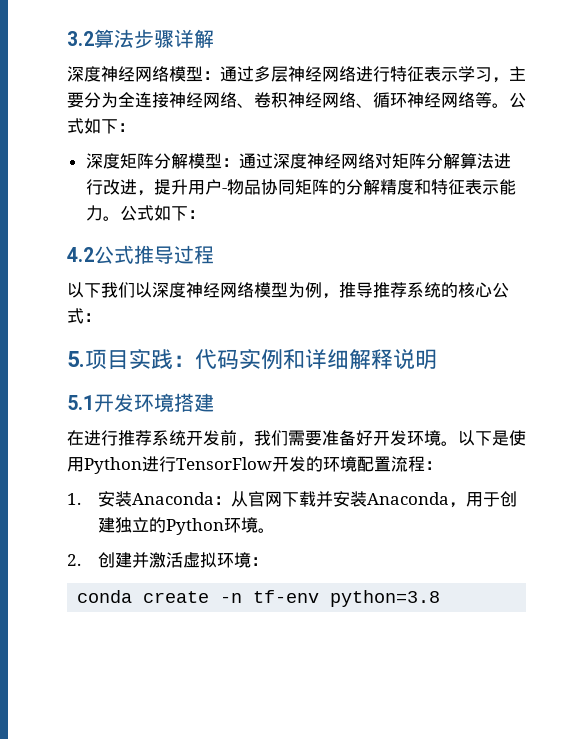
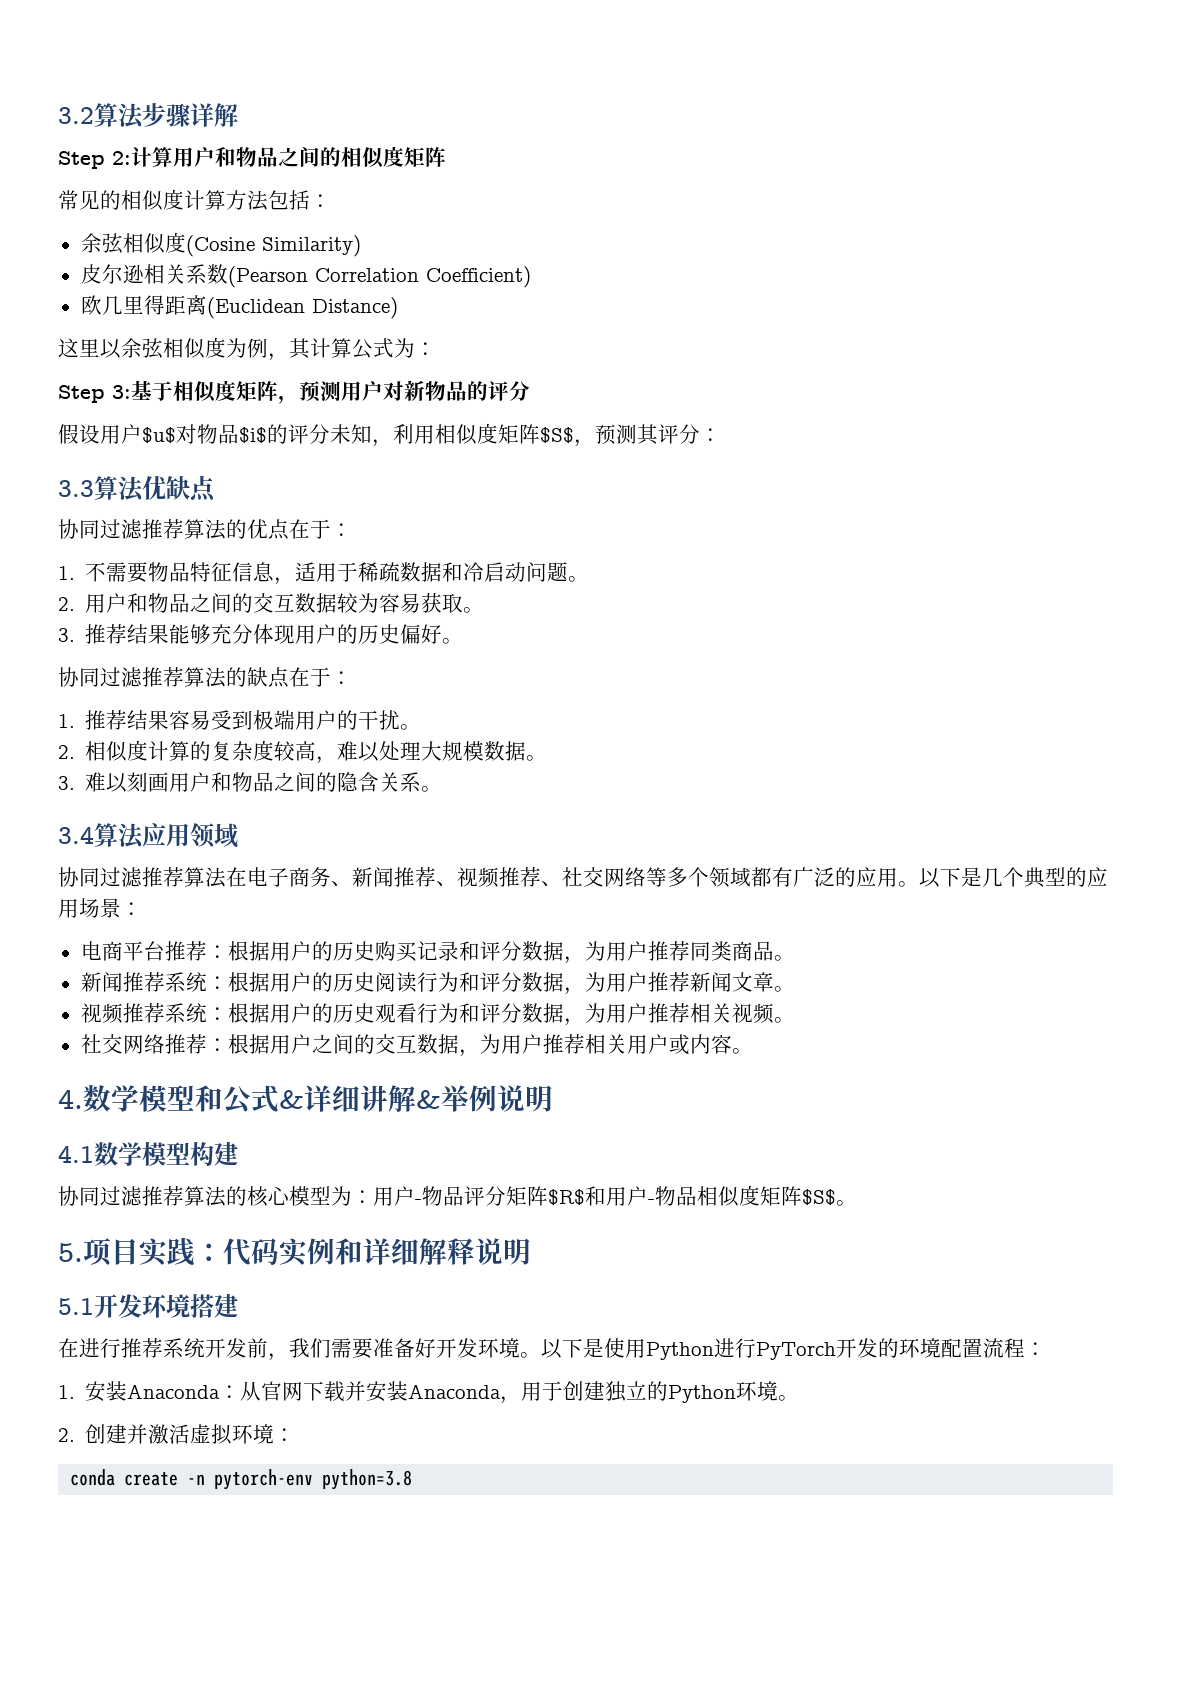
[67,66,526,83] [67,92,526,108] [67,118,135,134] [85,153,511,169] [85,179,516,196] [85,205,205,221] [67,245,214,264] [67,282,509,299] [67,308,101,324] 深度神经网络模型：通过多层神经网络进行特征表示学习，主要分为全连接神经网络、卷积神经网络、循环神经网络等。公式如下： // 深度矩阵分解模型：通过深度神经网络对矩阵分解算法进行改进，提升用户-物品协同矩阵的分解精度和特征表示能力。公式如下： // 4.2公式推导过程 // 以下我们以深度神经网络模型为例，推导推荐系统的核心公式： -> [58,146,446,169] [58,189,331,211] [80,232,361,257] [80,264,531,288] [80,295,398,319] [58,337,436,361] [58,380,530,404] [58,423,721,447] [58,475,216,502] [58,519,352,540] [58,562,590,585] [58,593,485,613] [58,624,464,644] [58,667,352,688] [58,710,422,730] [58,740,548,764] [58,772,443,793] [58,823,238,849] [58,867,1108,888] [58,898,142,918] [80,941,795,964] [80,972,795,995] [80,1003,795,1026] [80,1034,753,1057] [58,1085,553,1114] [58,1142,238,1166] [58,1185,857,1207] Step 2:计算用户和物品之间的相似度矩阵 // 常见的相似度计算方法包括： // 余弦相似度(Cosine Similarity) // 皮尔逊相关系数(Pearson Correlation Coefficient) // 欧几里得距离(Euclidean Distance) // 这里以余弦相似度为例，其计算公式为： // Step 3:基于相似度矩阵，预测用户对新物品的评分 // 假设用户$u$对物品$i$的评分未知，利用相似度矩阵$S$，预测其评分： // 3.3算法优缺点 // 协同过滤推荐算法的优点在于： // 1.不需要物品特征信息，适用于稀疏数据和冷启动问题。 // 2.用户和物品之间的交互数据较为容易获取。 // 3.推荐结果能够充分体现用户的历史偏好。 // 协同过滤推荐算法的缺点在于： // 1.推荐结果容易受到极端用户的干扰。 // 2.相似度计算的复杂度较高，难以处理大规模数据。 // 3.难以刻画用户和物品之间的隐含关系。 // 3.4算法应用领域 // 协同过滤推荐算法在电子商务、新闻推荐、视频推荐、社交网络等多个领域都有广泛的应用。以下是几个典型的应用场景： // 电商平台推荐：根据用户的历史购买记录和评分数据，为用户推荐同类商品。 // 新闻推荐系统：根据用户的历史阅读行为和评分数据，为用户推荐新闻文章。 // 视频推荐系统：根据用户的历史观看行为和评分数据，为用户推荐相关视频。 // 社交网络推荐：根据用户之间的交互数据，为用户推荐相关用户或内容。 // 4.数学模型和公式&详细讲解&举例说明 // 4.1数学模型构建 // 协同过滤推荐算法的核心模型为：用户-物品评分矩阵$R$和用户-物品相似度矩阵$S$。
[176,457,272,470] TensorFlow -> [756,1342,836,1360] PyTorch
[253,590,320,603] tf-env -> [214,1469,314,1490] pytorch-env

